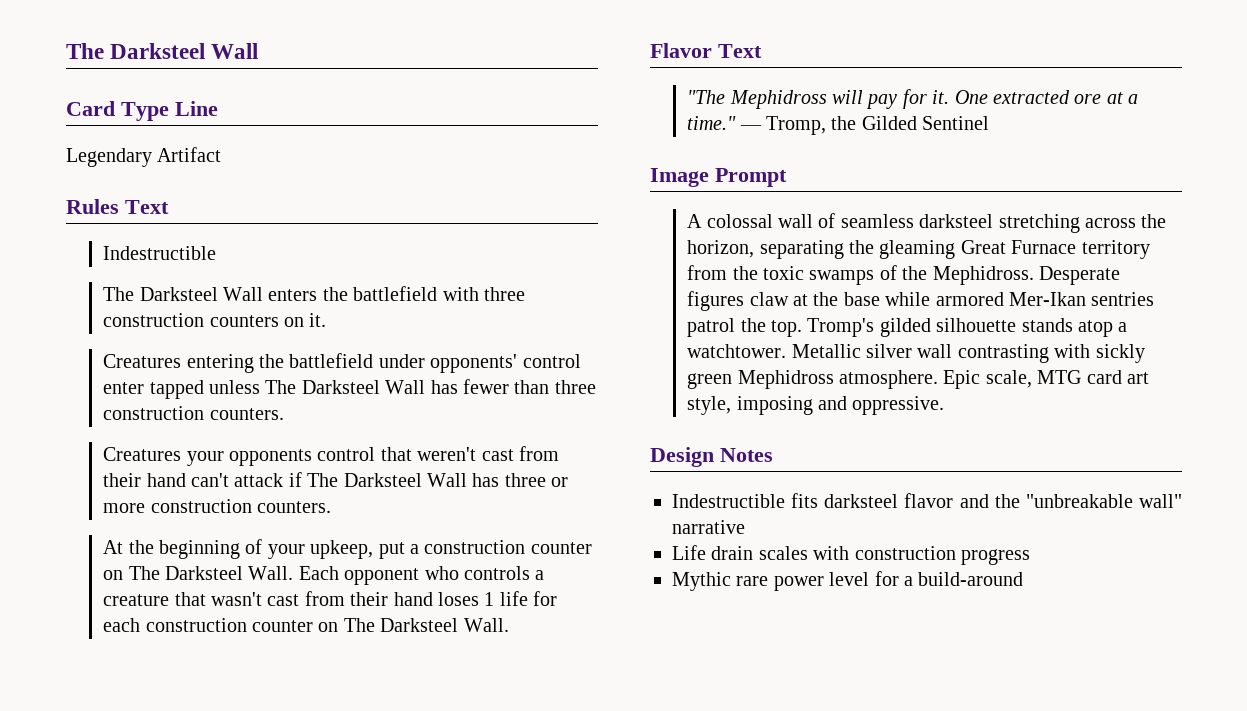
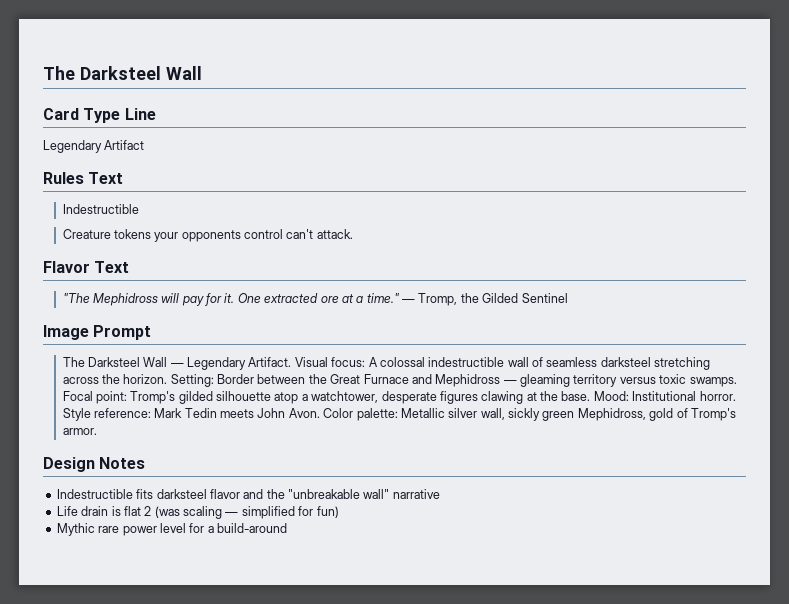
[103,286,526,301] [103,313,327,327] [103,353,581,373] [103,379,596,399] [103,406,284,420] [103,446,560,466] [103,472,569,487] [103,499,332,513] [103,539,592,559] [103,566,545,585] [103,591,558,606] [103,618,509,632] The Darksteel Wall enters the battlefield with three construction counters on it. // Creatures entering the battlefield under opponents' control enter tapped unless The Darksteel Wall has fewer than three construction counters. // Creatures your opponents control that weren't cast from their hand can't attack if The Darksteel Wall has three or more construction counters. // At the beginning of your upkeep, put a construction counter on The Darksteel Wall. Each opponent who controls a creature that wasn't cast from their hand loses 1 life for each construction counter on The Darksteel Wall. -> [62,229,353,242] Creature tokens your opponents control can't attack.
(787, 177) none -> [62,357,366,370] The Darksteel Wall — Legendary Artifact. Visual focus:
(773, 221) none -> [428,357,505,367] indestructible
[687,240,1150,259] [687,265,1121,285] [687,291,1155,311] [687,318,803,337] horizon, separating the gleaming Great Furnace territory from the toxic swamps of the Mephidross. Desperate figures claw at the base while armored Mer-Ikan sentries patrol the top. -> [123,374,737,387] [62,391,127,404] horizon. Setting: Border between the Great Furnace and Mephidross — gleaming territory versus toxic swamps. Focal point:
[1021,318,1073,332] stands -> (272, 396) none
[687,344,1145,363] [687,370,1150,389] [687,396,945,415] watchtower. Metallic silver wall contrasting with sickly green Mephidross atmosphere. Epic scale, MTG card art style, imposing and oppressive. -> [311,391,736,404] [62,408,736,421] [62,428,97,435] watchtower, desperate figures clawing at the base. Mood: Institutional horror. Style reference: Mark Tedin meets John Avon. Color palette: Metallic silver wall, sickly green Mephidross, gold of Tromp's armor.
[758,546,1030,565] scales with construction progress -> [111,506,339,519] is flat 2 (was scaling — simplified for fun)

